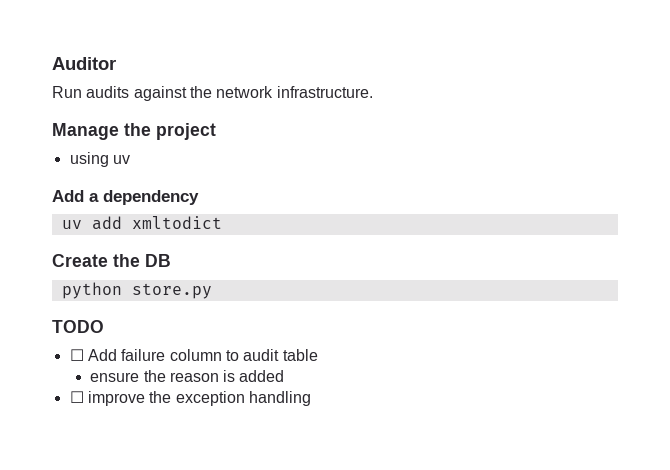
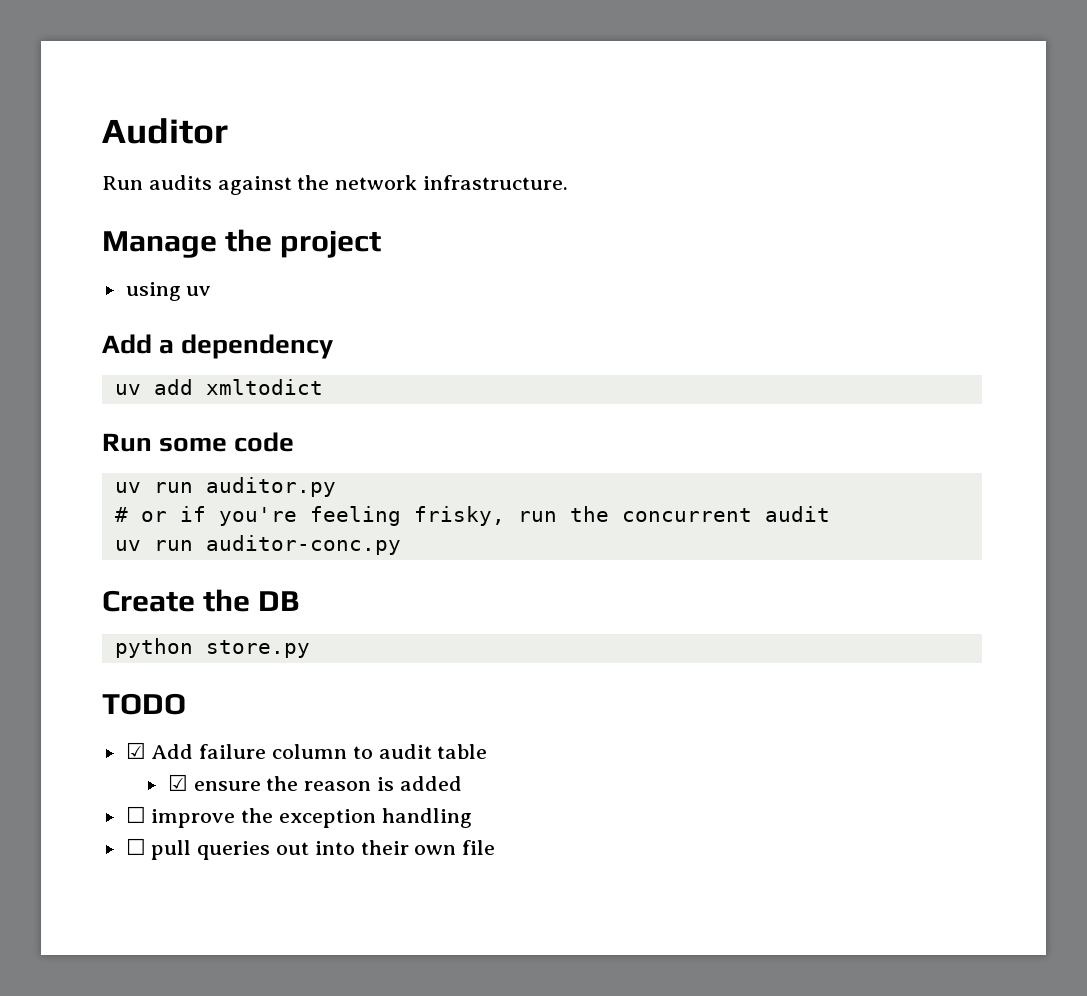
(222, 222) none -> [102,432,295,452] [114,477,336,497] [114,506,830,526] [114,535,401,555] // Run some code // uv run auditor.py // # or if you're feeling frisky, run the concurrent audit // uv run auditor-conc.py
[69,349,84,361] ☐ -> [125,742,146,759] ☑
(318, 355) none -> [167,774,188,791] ☑
(311, 398) none -> [125,838,496,860] // ☐ pull queries out into their own file

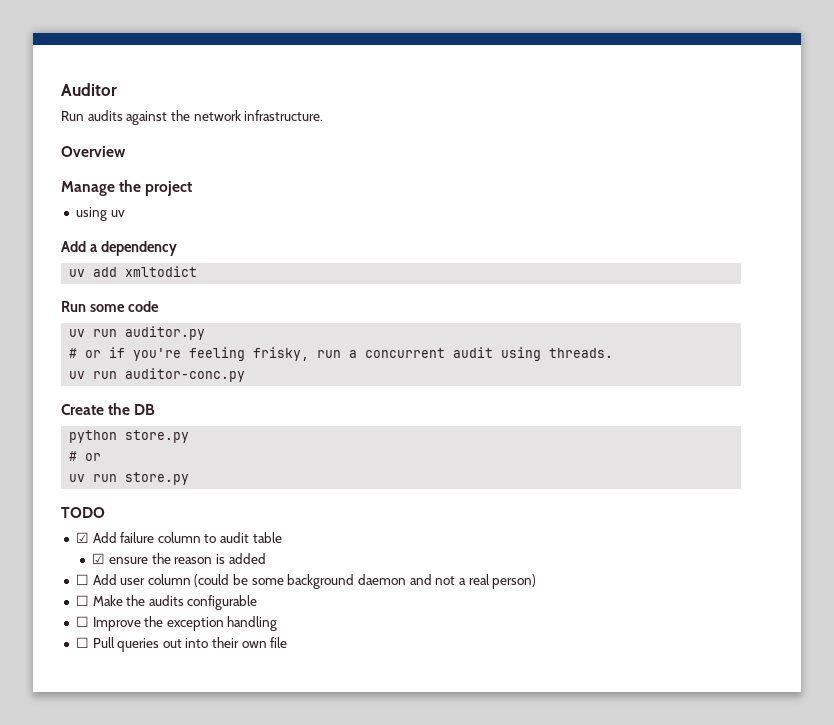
(569, 182) none -> [61,146,126,157] // Overview
[569,506,609,522] the -> [349,350,358,358] a
(830, 514) none -> [501,347,614,361] using threads.
(310, 649) none -> [69,451,102,461] [69,472,190,485] // # or // uv run store.py
[151,809,236,828] improve -> [92,574,537,589] [75,595,258,610] [75,616,141,631] Add user column (could be some background daemon and not a real person) // ☐ Make the audits configurable // ☐ Improve
[151,840,192,860] pull -> [92,637,115,648] Pull

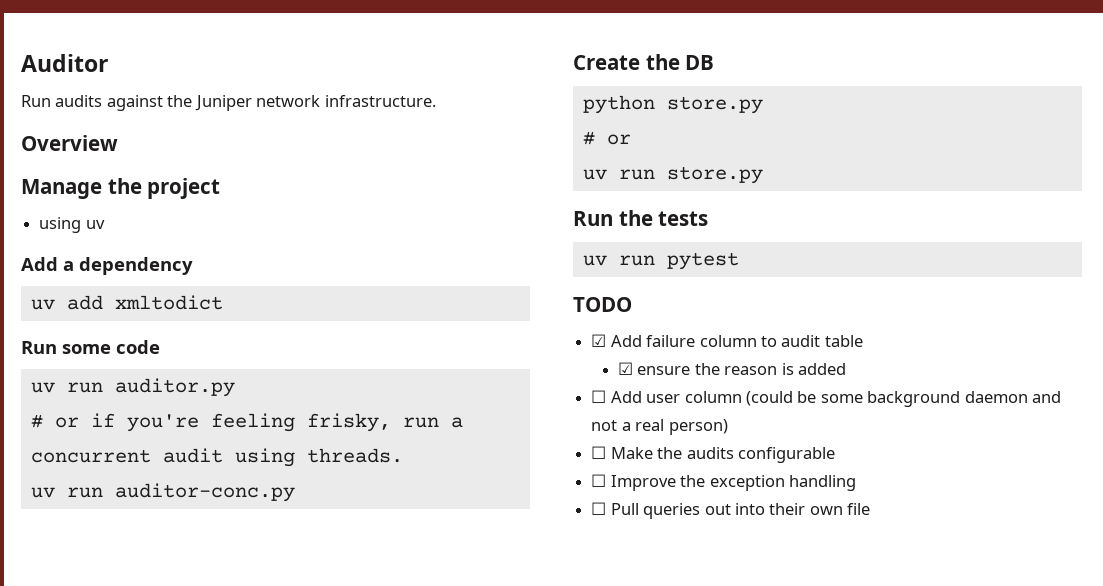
(190, 115) none -> [194,95,252,111] Juniper
(190, 478) none -> [573,210,709,226] [582,252,739,270] // Run the tests // uv run pytest

